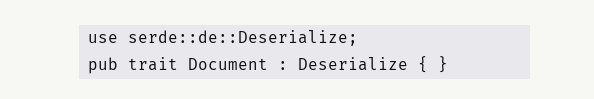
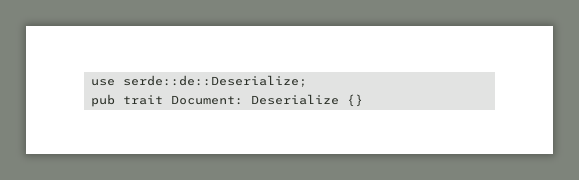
[188,56,449,73] Document : Deserialize { } -> [170,94,363,107] Document: Deserialize {}

